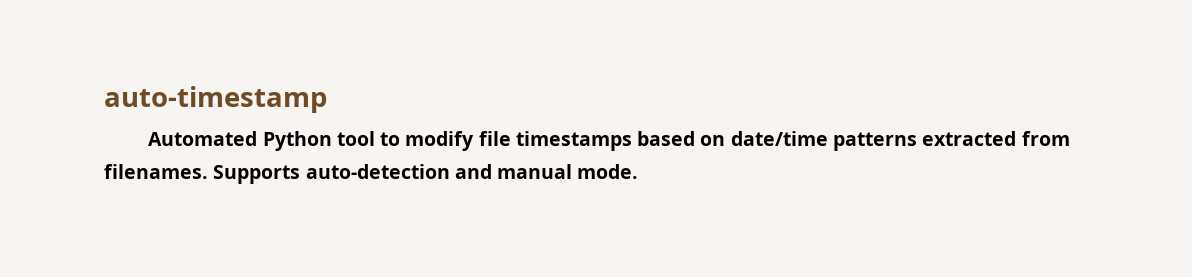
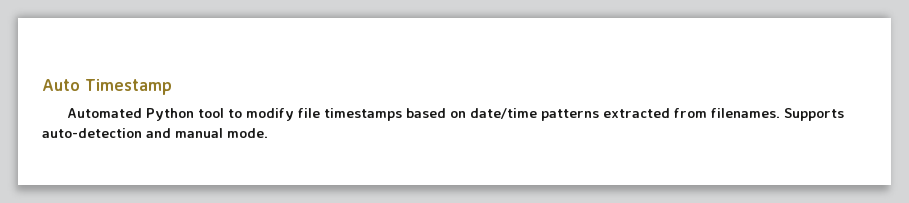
[104,86,327,113] auto-timestamp -> [42,79,172,95] Auto Timestamp

